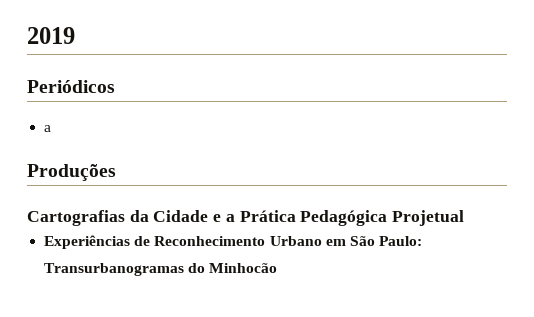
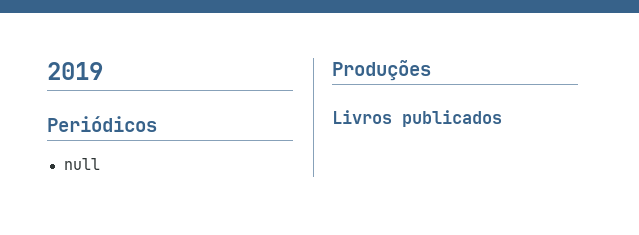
[44,125,52,132] a -> [63,158,100,170] null
[27,210,465,226] [44,235,423,249] [44,263,278,276] Cartografias da Cidade e a Prática Pedagógica Projetual // Experiências de Reconhecimento Urbano em São Paulo: Transurbanogramas do Minhocão -> [332,110,502,127] Livros publicados

